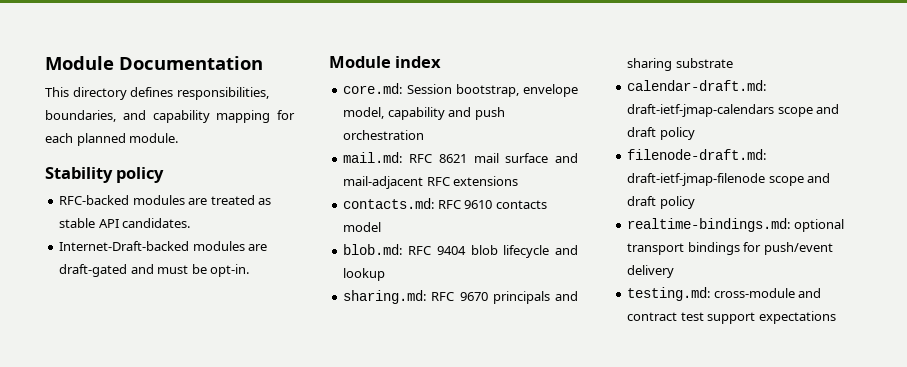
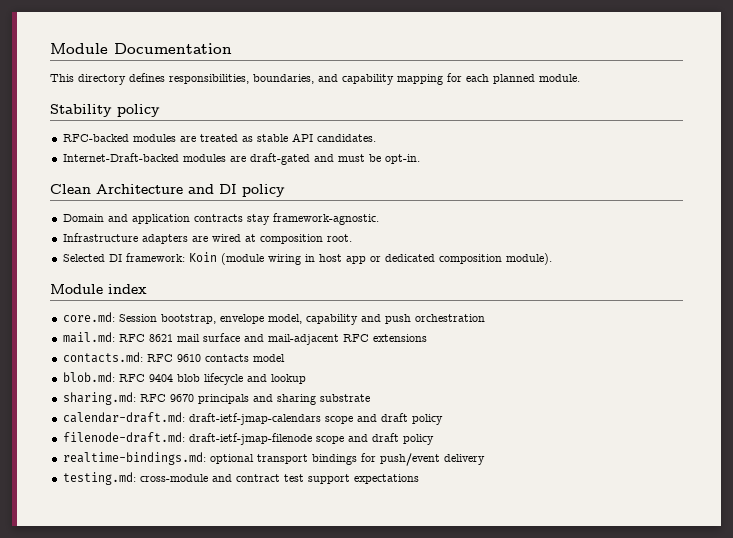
(250, 270) none -> [50,184,285,197] [62,213,379,225] [62,233,352,244] [62,252,552,265] // Clean Architecture and DI policy // Domain and application contracts stay framework-agnostic. // Infrastructure adapters are wired at composition root. // Selected DI framework: Koin (module wiring in host app or dedicated composition module).

